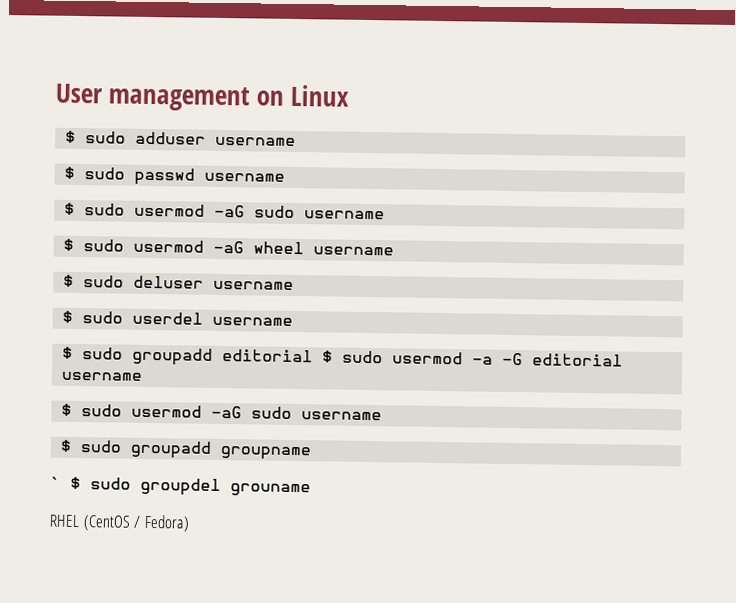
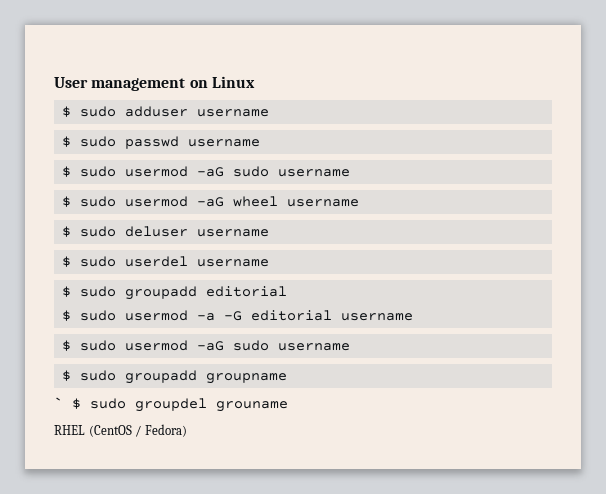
(314, 355) none -> (287, 291) //

